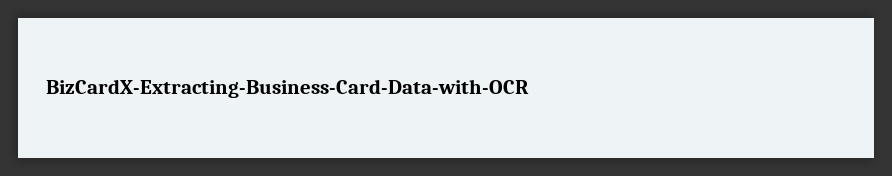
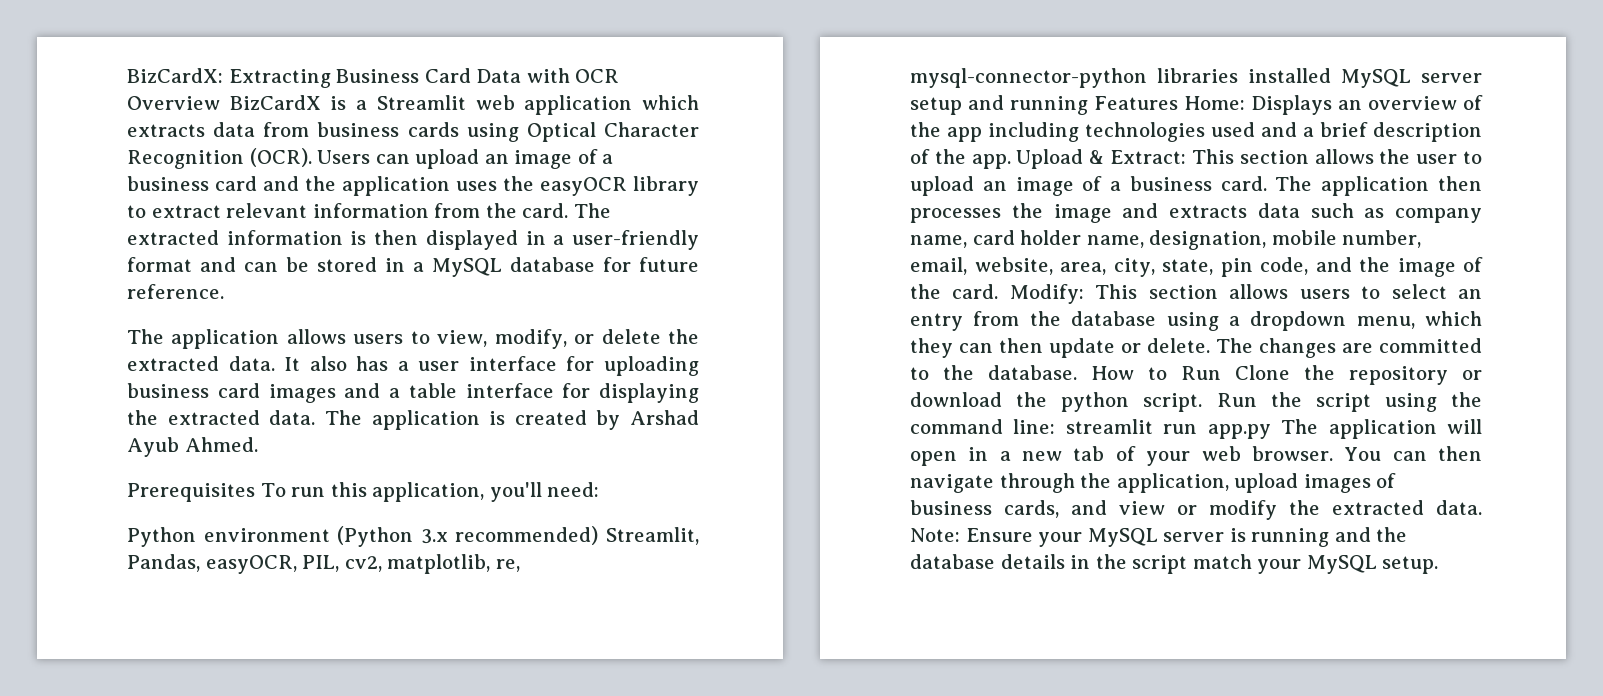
[46,79,529,98] BizCardX-Extracting-Business-Card-Data-with-OCR -> [127,68,620,88] [127,95,699,115] [127,122,700,142] [127,148,614,169] [127,176,699,196] [127,203,611,218] [127,230,699,250] [127,257,699,277] [127,284,224,299] [127,329,700,349] [127,356,699,376] [127,383,699,403] [127,410,699,430] [127,437,258,457] [127,482,600,502] [127,526,700,547] [127,554,520,574] [910,68,1482,88] [910,95,1483,115] [910,122,1482,142] [910,149,1482,169] [910,176,1482,196] [910,203,1482,223] [910,230,1422,250] [910,257,1483,277] [910,284,1482,304] [910,311,1482,331] [910,338,1482,358] [910,365,1482,385] [910,392,1482,412] [910,419,1482,439] [910,446,1482,466] [910,473,1397,493] [910,500,1482,520] [910,527,1408,547] [910,554,1439,574] BizCardX: Extracting Business Card Data with OCR Overview BizCardX is a Streamlit web application which extracts data from business cards using Optical Character Recognition (OCR). Users can upload an image of a business card and the application uses the easyOCR library to extract relevant information from the card. The extracted information is then displayed in a user-friendly format and can be stored in a MySQL database for future reference. // The application allows users to view, modify, or delete the extracted data. It also has a user interface for uploading business card images and a table interface for displaying the extracted data. The application is created by Arshad Ayub Ahmed. // Prerequisites To run this application, you'll need: // Python environment (Python 3.x recommended) Streamlit, Pandas, easyOCR, PIL, cv2, matplotlib, re, mysql-connector-python libraries installed MySQL server setup and running Features Home: Displays an overview of the app including technologies used and a brief description of the app. Upload & Extract: This section allows the user to upload an image of a business card. The application then processes the image and extracts data such as company name, card holder name, designation, mobile number, email, website, area, city, state, pin code, and the image of the card. Modify: This section allows users to select an entry from the database using a dropdown menu, which they can then update or delete. The changes are committed to the database. How to Run Clone the repository or download the python script. Run the script using the command line: streamlit run app.py The application will open in a new tab of your web browser. You can then navigate through the application, upload images of business cards, and view or modify the extracted data. Note: Ensure your MySQL server is running and the database details in the script match your MySQL setup.

